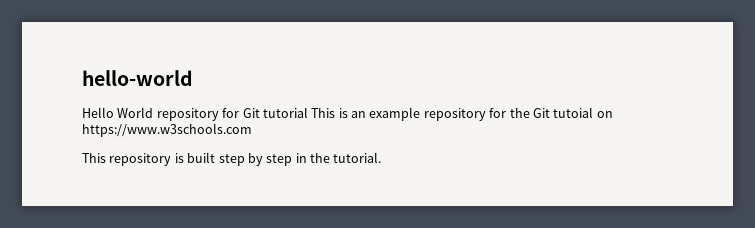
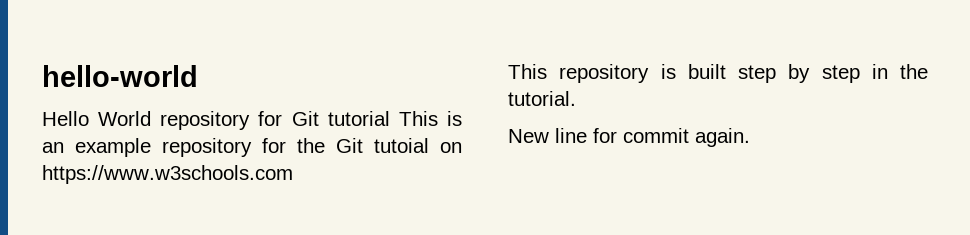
(382, 157) none -> [508,128,750,147] // New line for commit again.

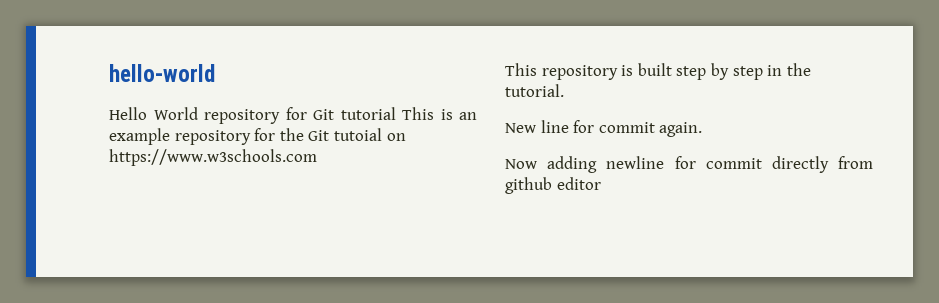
(750, 137) none -> [505,156,873,173] [505,177,601,194] // Now adding newline for commit directly from github editor

